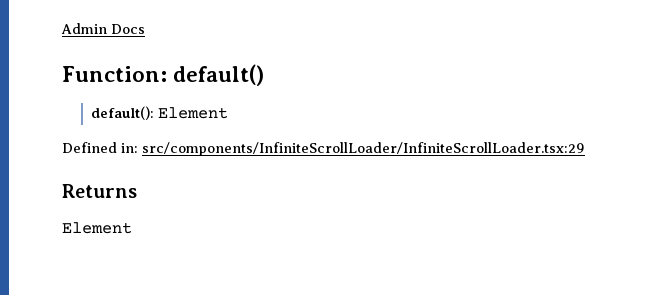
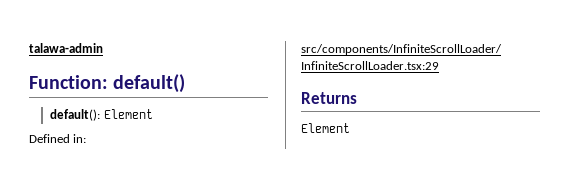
[61,23,145,34] Admin Docs -> [29,43,103,53] talawa-admin

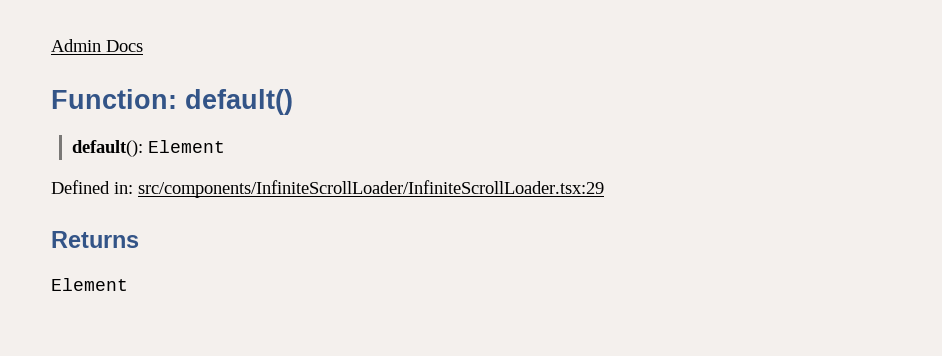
[29,43,103,53] talawa-admin -> [51,39,143,52] Admin Docs

